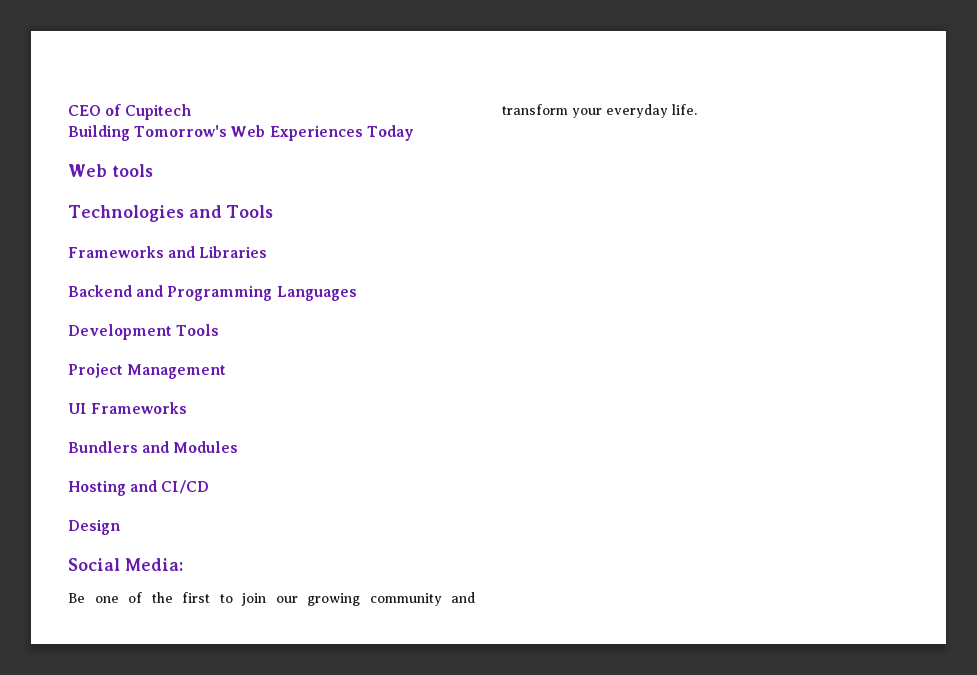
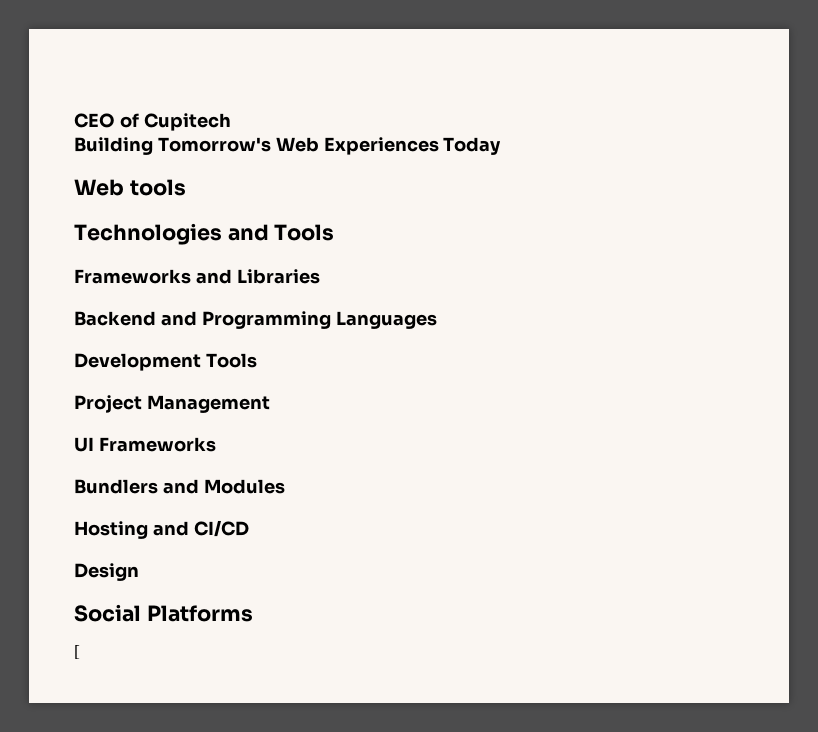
[124,558,183,571] [68,592,475,606] [502,104,697,118] Media: // Be one of the first to join our growing community and transform your everyday life. -> [146,605,253,622] [74,645,80,659] Platforms // [

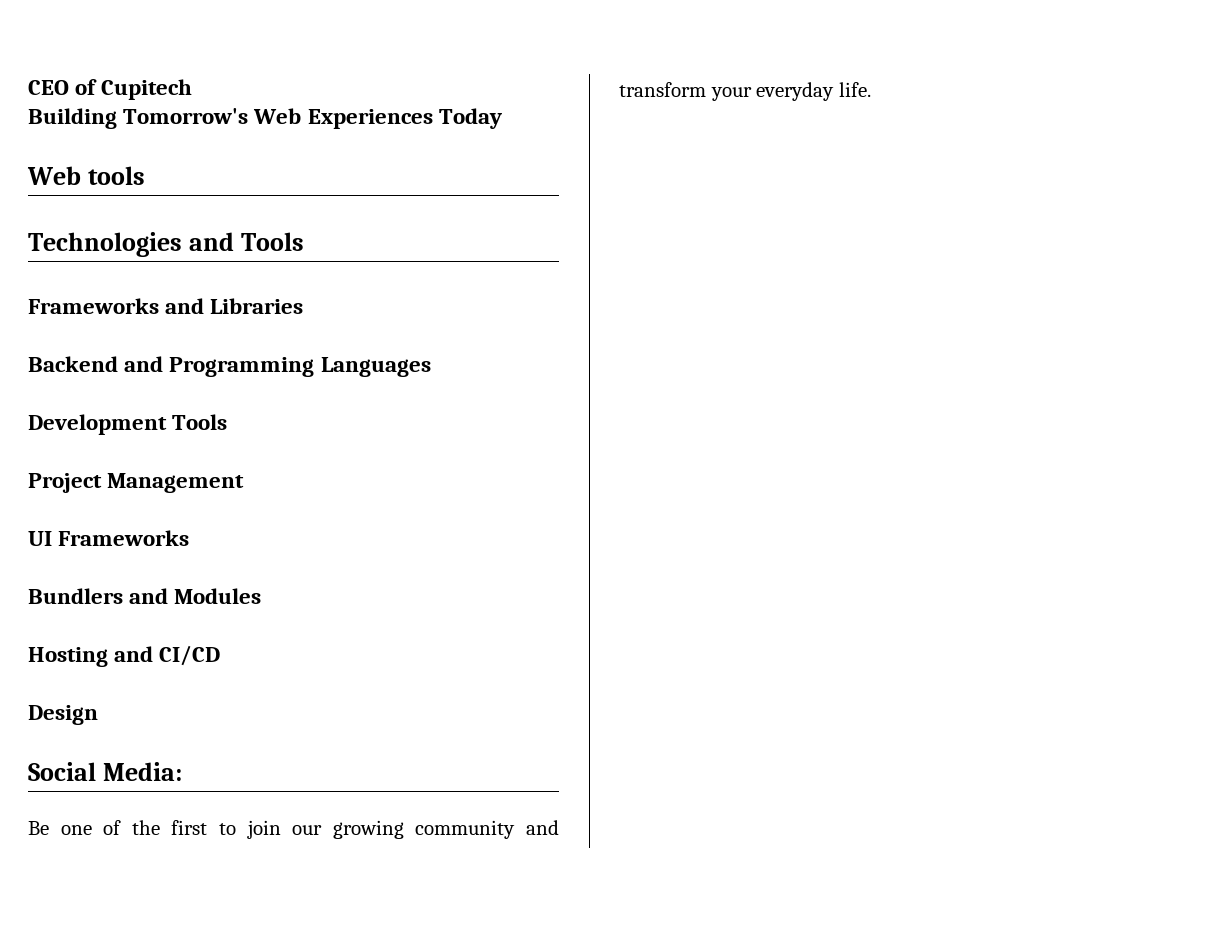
[146,605,253,622] [74,645,80,659] Platforms // [ -> [102,762,182,781] [28,820,559,839] [619,82,871,101] Media: // Be one of the first to join our growing community and transform your everyday life.

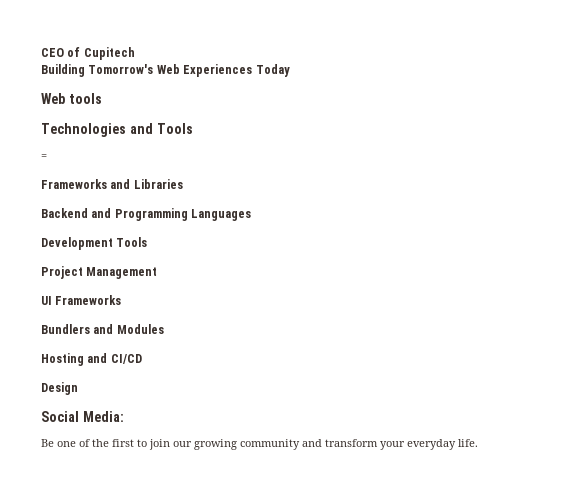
(304, 241) none -> [41,154,47,159] // =

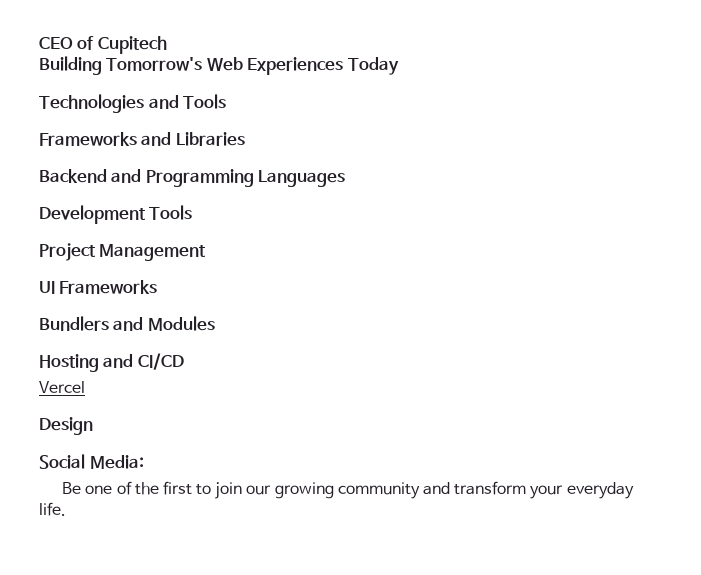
[41,93,102,104] // Web tools -> (399, 66) none
[41,154,47,159] // = -> (227, 101) none
(142, 359) none -> [39,381,85,393] // Vercel

